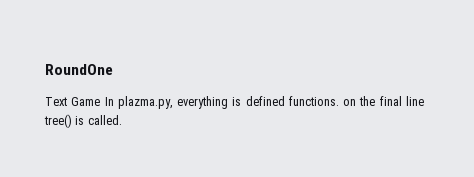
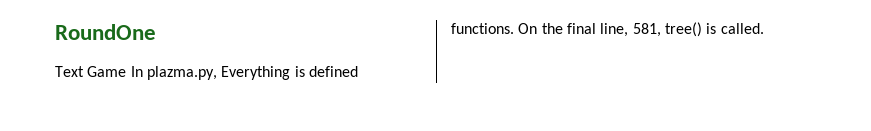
[177,96,229,109] everything -> [221,66,291,80] Everything
[343,99,357,106] on -> [518,23,538,34] On
[405,96,424,106] line -> [600,23,661,37] line, 581,

